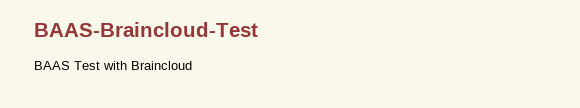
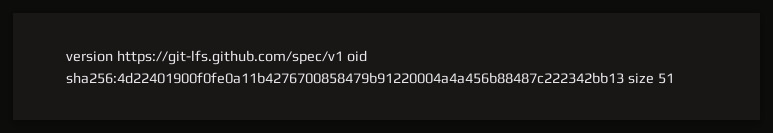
[34,22,258,37] [34,61,192,70] BAAS-Braincloud-Test // BAAS Test with Braincloud -> [66,50,367,65] [66,72,674,84] version https://git-lfs.github.com/spec/v1 oid sha256:4d22401900f0fe0a11b4276700858479b91220004a4a456b88487c222342bb13 size 51

